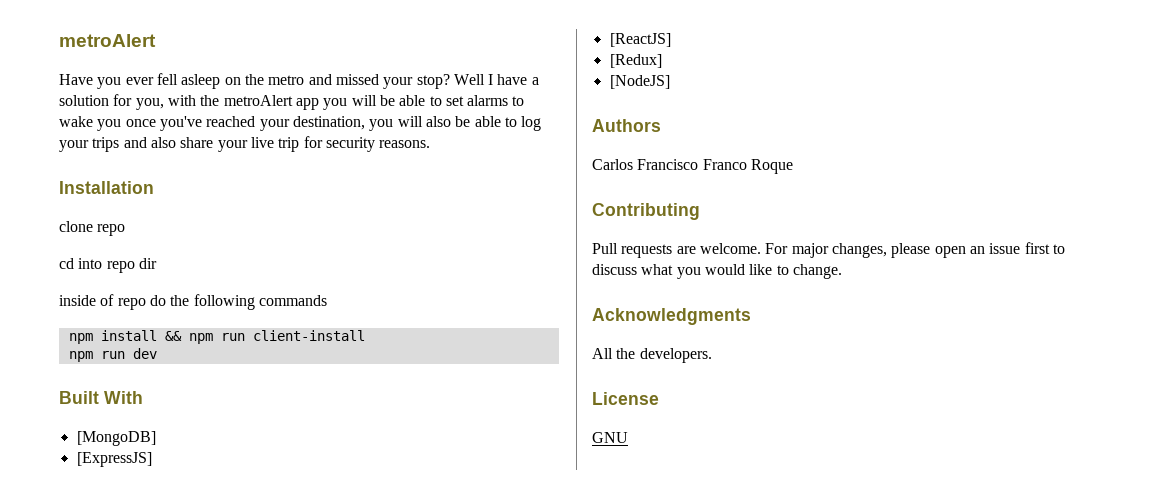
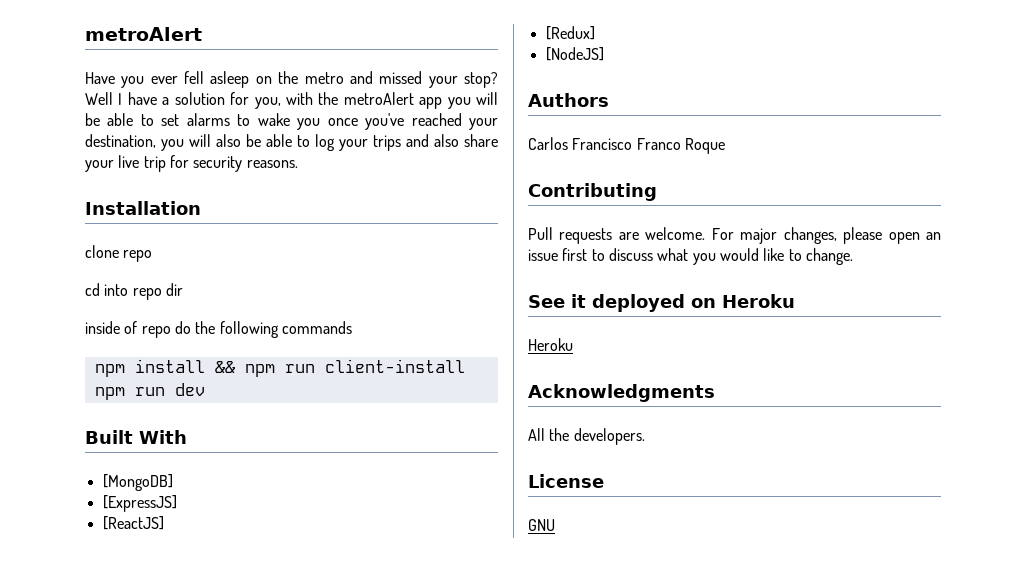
(842, 271) none -> [528,294,795,312] [528,338,573,351] // See it deployed on Heroku // Heroku

